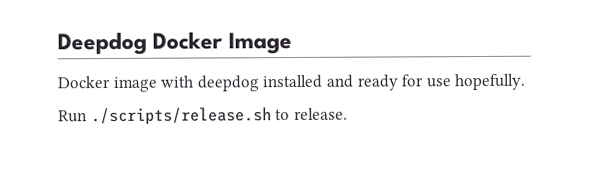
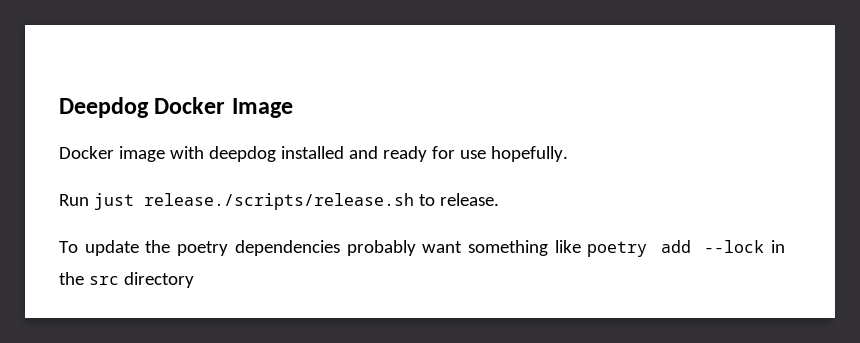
[90,107,272,126] ./scripts/release.sh -> [93,193,414,210] just release./scripts/release.sh
(348, 114) none -> [59,240,785,257] [59,272,194,288] // To update the poetry dependencies probably want something like poetry add --lock in the src directory

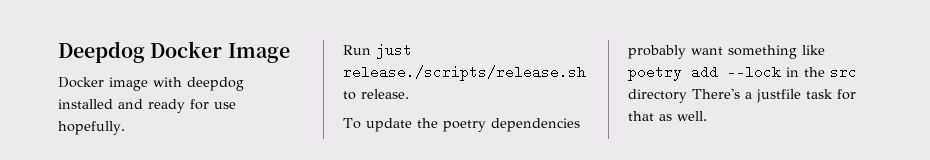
(194, 280) none -> [692,88,856,103] [628,111,707,121] There's a justfile task for that as well.

